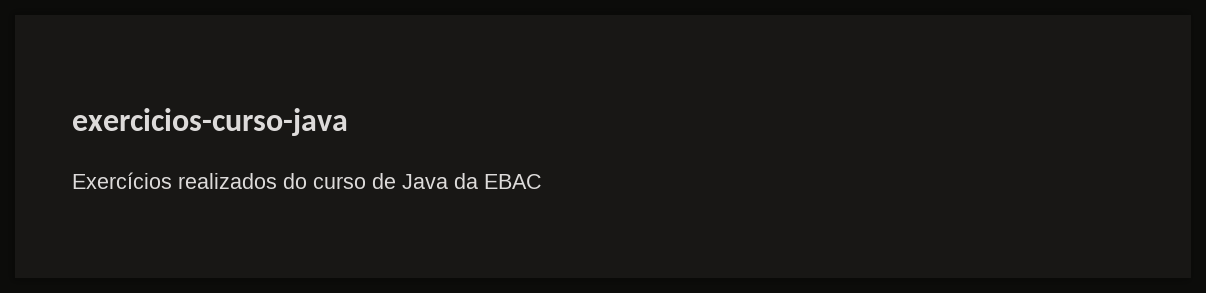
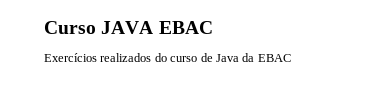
[72,108,348,136] exercicios-curso-java -> [44,21,213,34] Curso JAVA EBAC

